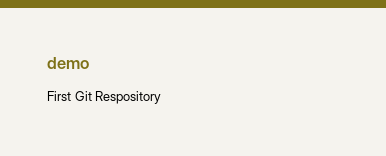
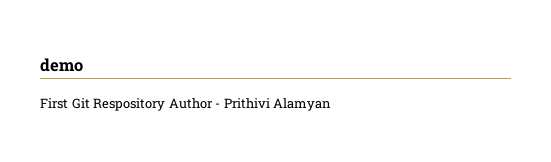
(162, 97) none -> [168,98,332,111] Author - Prithivi Alamyan

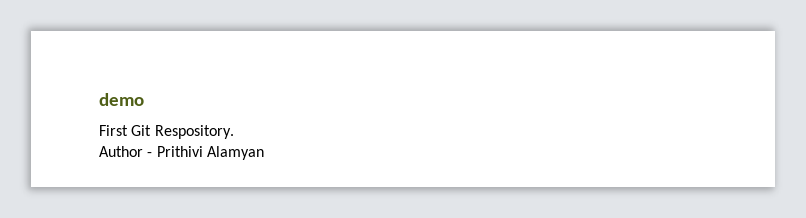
[93,98,166,111] Respository -> [154,125,234,139] Respository. //

